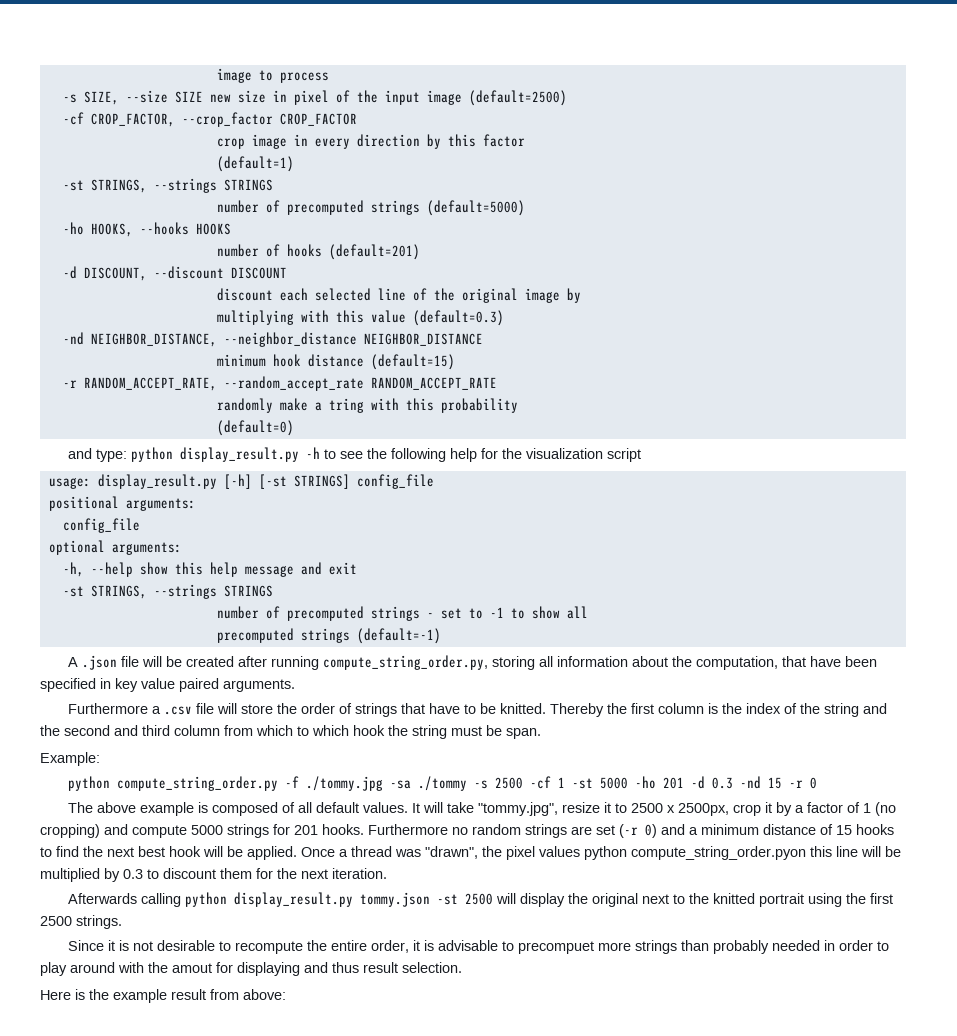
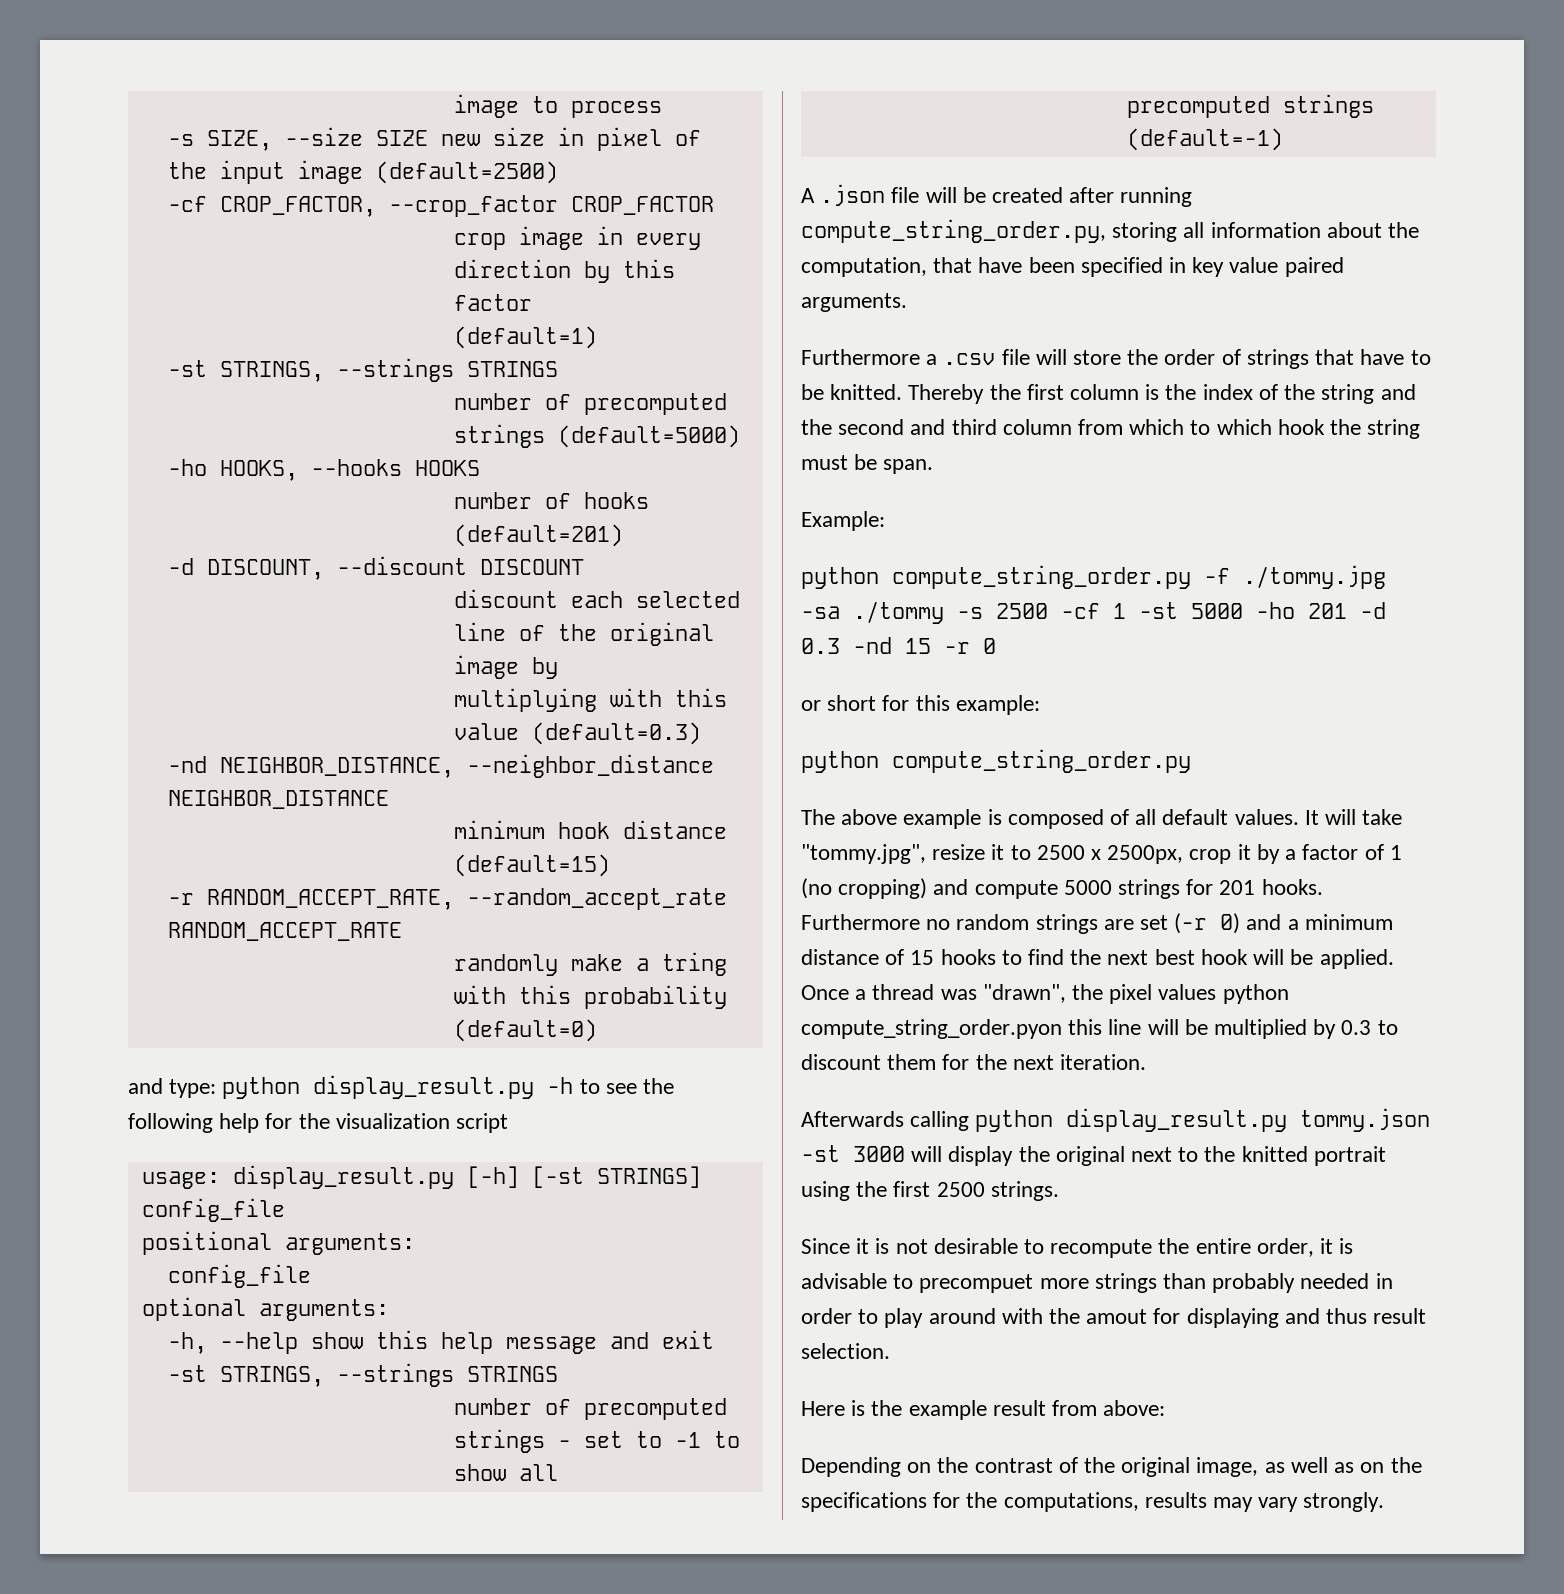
(817, 783) none -> [801,695,1040,715] [801,749,1191,773] // or short for this example: // python compute_string_order.py
[464,893,493,905] 2500 -> [853,1146,905,1162] 3000
(286, 994) none -> [801,1457,1422,1477] [801,1492,1385,1512] // Depending on the contrast of the original image, as well as on the specifications for the computations, results may vary strongly.

